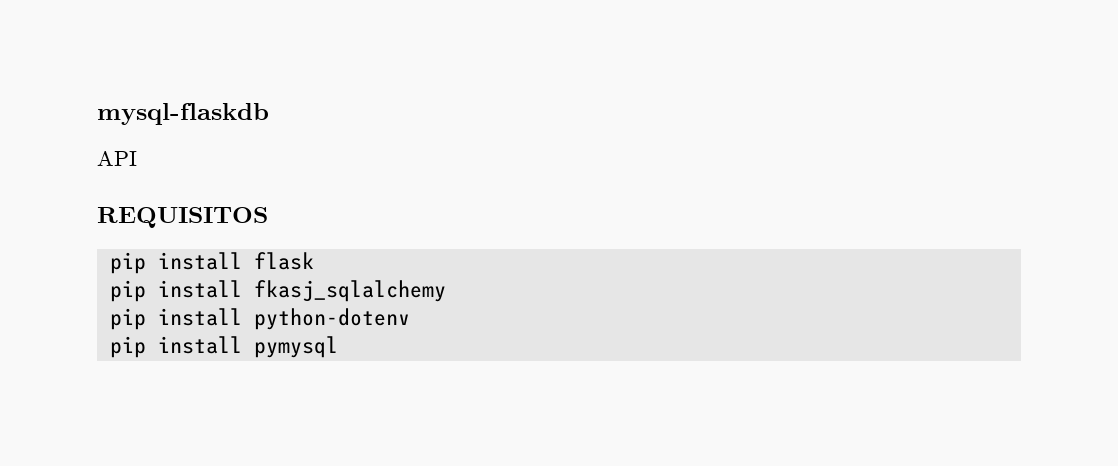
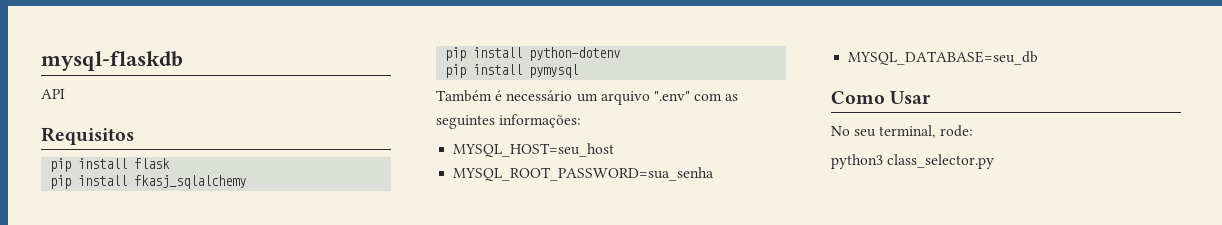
[97,207,268,228] REQUISITOS -> [41,127,134,145] Requisitos
(338, 347) none -> [436,90,739,105] [436,114,582,129] [453,143,615,157] [453,167,715,181] [848,51,1039,65] [831,91,932,104] [831,125,973,138] [831,154,995,169] // Também é necessário um arquivo ".env" com as seguintes informações: // MYSQL_HOST=seu_host // MYSQL_ROOT_PASSWORD=sua_senha // MYSQL_DATABASE=seu_db // Como Usar // No seu terminal, rode: // python3 class_selector.py

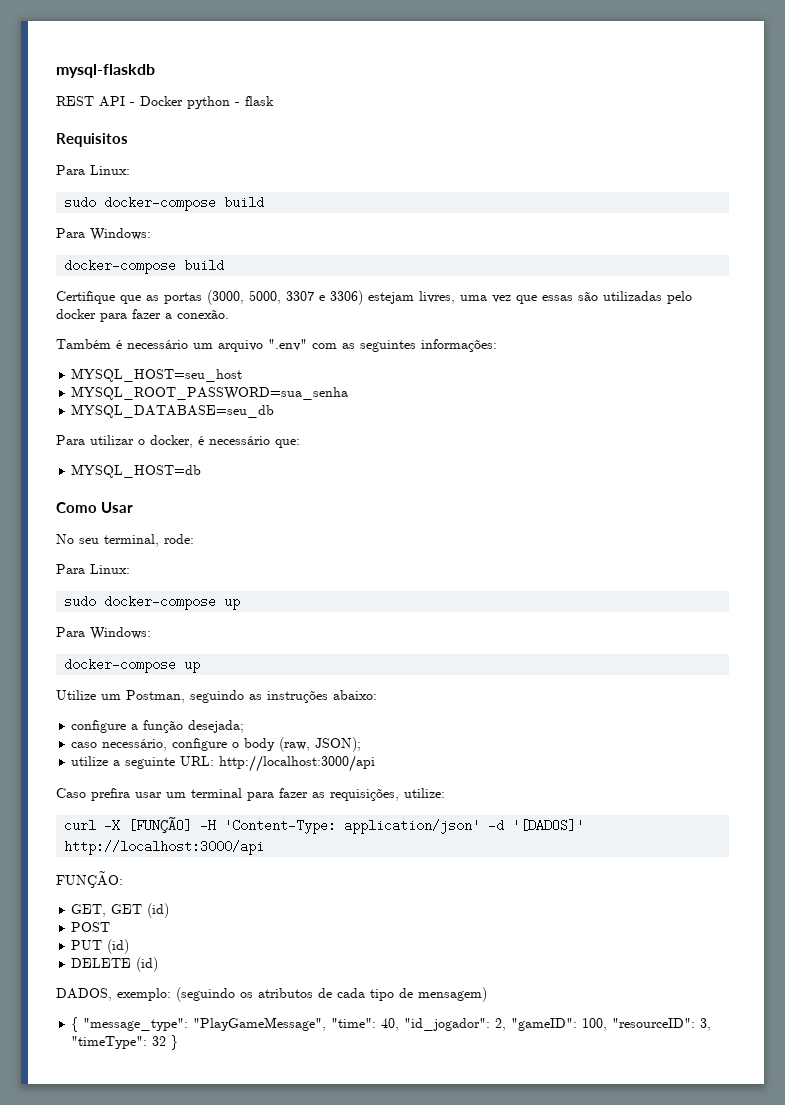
(183, 61) none -> [56,96,94,106] REST
[41,127,134,145] [50,158,171,172] [50,175,247,189] [445,47,621,61] [445,64,579,78] // Requisitos // pip install flask // pip install fkasj_sqlalchemy // pip install python-dotenv // pip install pymysql -> [130,96,274,109] [56,133,128,147] [56,165,130,175] [64,196,265,211] [56,228,151,241] [64,259,225,274] [56,290,692,305] [56,309,229,322] - Docker python - flask // Requisitos // Para Linux: // sudo docker-compose build // Para Windows: // docker-compose build // Certifique que as portas (3000, 5000, 3307 e 3306) estejam livres, uma vez que essas são utilizadas pelo docker para fazer a conexão.
(1039, 58) none -> [56,435,300,448] [71,464,202,478] // Para utilizar o docker, é necessário que: // MYSQL_HOST=db
[831,154,995,169] python3 class_selector.py -> [56,564,130,574] [64,595,241,610] [56,627,151,640] [64,658,201,673] [56,690,377,703] [71,720,245,733] [71,737,362,752] [71,755,376,772] [56,788,445,801] [64,817,585,834] [64,840,265,855] [56,870,123,888] [71,903,170,918] [71,922,111,932] [71,939,130,954] [71,957,159,972] [56,987,487,1002] [71,1017,712,1032] [71,1035,179,1050] Para Linux: // sudo docker-compose up // Para Windows: // docker-compose up // Utilize um Postman, seguindo as instruções abaixo: // configure a função desejada; // caso necessário, configure o body (raw, JSON); // utilize a seguinte URL: http://localhost:3000/api // Caso prefira usar um terminal para fazer as requisições, utilize: // curl -X [FUNÇÃO] -H 'Content-Type: application/json' -d '[DADOS]' http://localhost:3000/api // FUNÇÃO: // GET, GET (id) // POST // PUT (id) // DELETE (id) // DADOS, exemplo: (seguindo os atributos de cada tipo de mensagem) // { "message_type": "PlayGameMessage", "time": 40, "id_jogador": 2, "gameID": 100, "resourceID": 3, "timeType": 32 }

